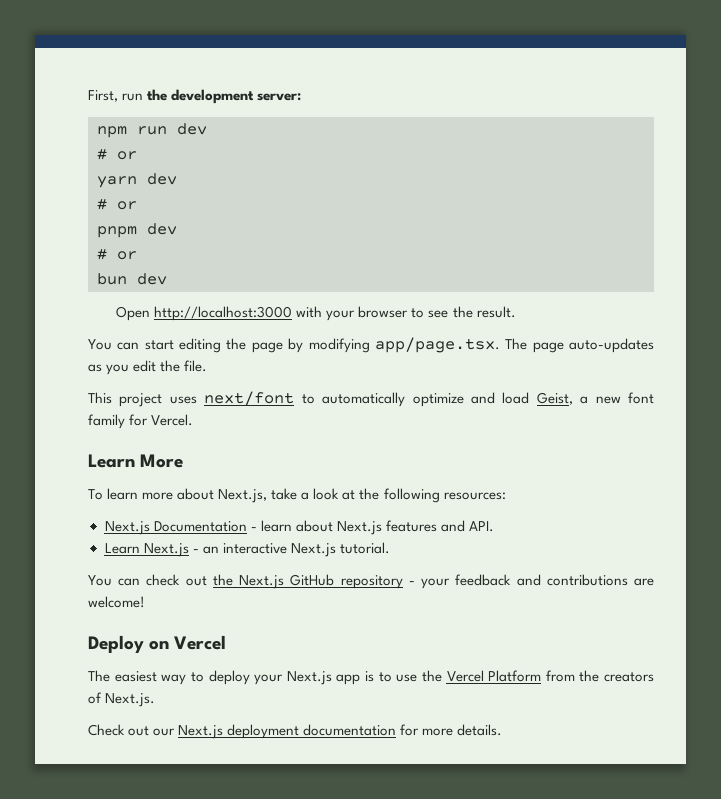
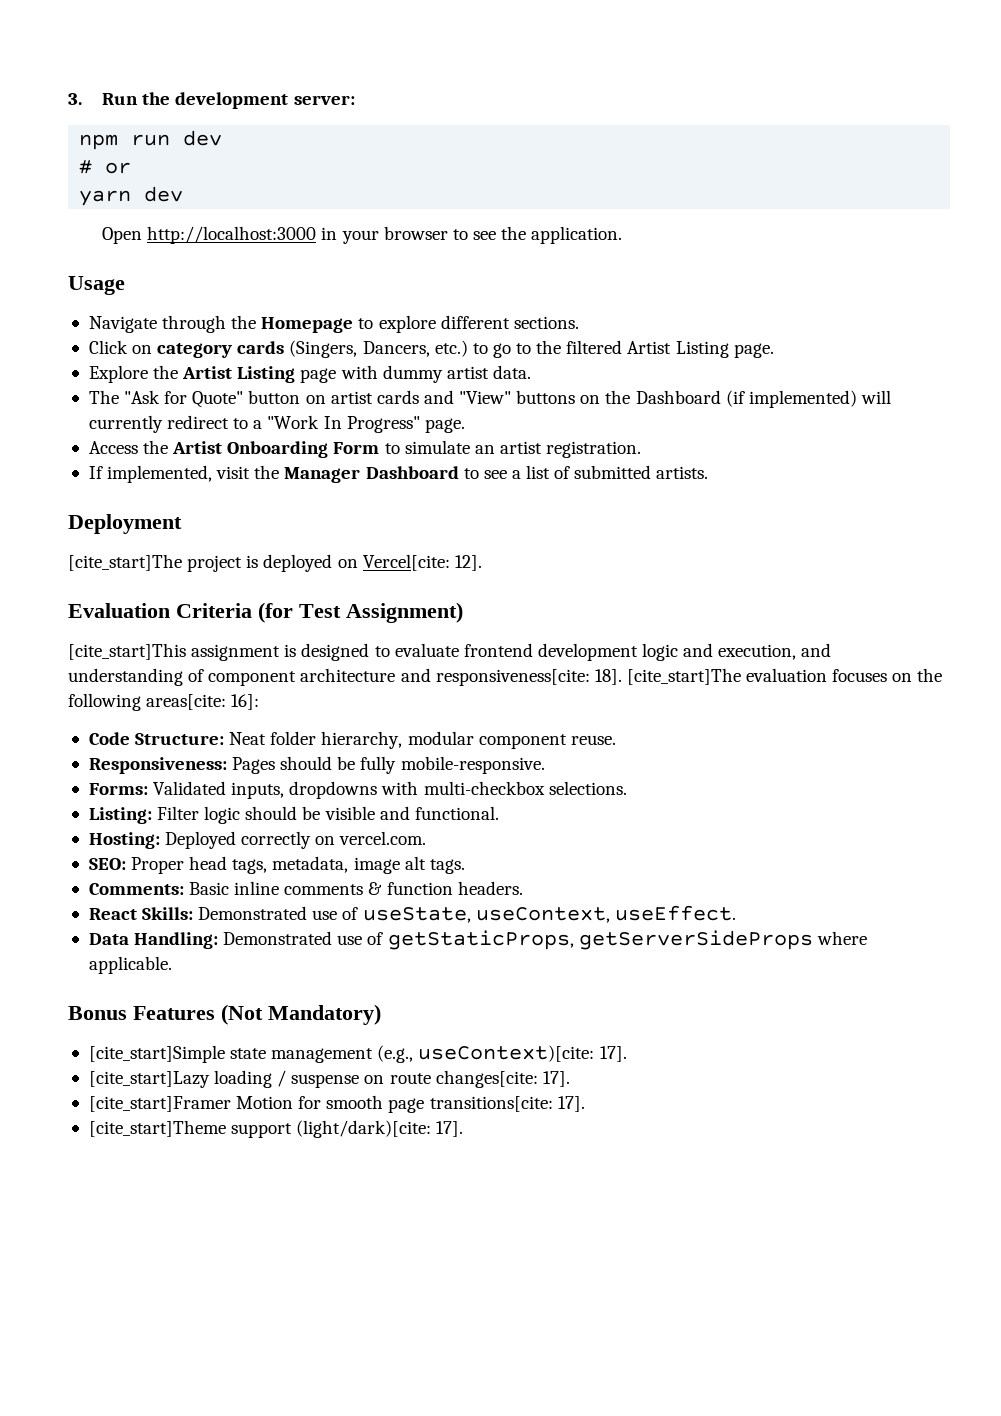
[88,90,144,102] First, run -> [68,93,139,105] 3. Run
[97,198,137,210] [97,223,177,238] [97,248,137,260] [97,273,167,285] // # or // pnpm dev // # or // bun dev -> (184, 194) none
[296,306,323,318] with -> [321,227,338,240] in
[476,306,516,318] [88,337,655,353] [88,360,208,375] [88,391,655,407] [88,414,194,429] [88,454,184,468] [88,488,506,503] [104,520,494,535] [104,542,390,557] [88,574,654,589] [88,596,145,608] [88,635,227,653] [88,670,654,685] [88,692,156,707] [88,724,503,739] result. // You can start editing the page by modifying app/page.tsx. The page auto-updates as you edit the file. // This project uses next/font to automatically optimize and load Geist, a new font family for Vercel. // Learn More // To learn more about Next.js, take a look at the following resources: // Next.js Documentation - learn about Next.js features and API. // Learn Next.js - an interactive Next.js tutorial. // You can check out the Next.js GitHub repository - your feedback and contributions are welcome! // Deploy on Vercel // The easiest way to deploy your Next.js app is to use the Vercel Platform from the creators of Next.js. // Check out our Next.js deployment documentation for more details. -> [531,226,623,244] [68,276,125,295] [88,315,579,333] [88,340,774,358] [88,365,531,383] [88,390,891,408] [88,415,465,433] [88,440,642,458] [88,465,709,483] [68,514,182,534] [68,554,482,572] [68,602,463,623] [68,643,832,661] [68,668,943,686] [68,693,260,711] [88,731,616,749] [88,756,545,774] [88,781,627,799] [88,806,499,824] [88,831,427,849] [88,856,465,874] [88,881,523,895] [88,905,736,923] [88,930,867,950] [88,956,172,974] [68,1004,381,1025] [88,1045,627,1063] [88,1070,570,1088] [88,1095,585,1113] [88,1120,464,1138] application. // Usage // Navigate through the Homepage to explore different sections. // Click on category cards (Singers, Dancers, etc.) to go to the filtered Artist Listing page. // Explore the Artist Listing page with dummy artist data. // The "Ask for Quote" button on artist cards and "View" buttons on the Dashboard (if implemented) will currently redirect to a "Work In Progress" page. // Access the Artist Onboarding Form to simulate an artist registration. // If implemented, visit the Manager Dashboard to see a list of submitted artists. // Deployment // [cite_start]The project is deployed on Vercel[cite: 12]. // Evaluation Criteria (for Test Assignment) // [cite_start]This assignment is designed to evaluate frontend development logic and execution, and understanding of component architecture and responsiveness[cite: 18]. [cite_start]The evaluation focuses on the following areas[cite: 16]: // Code Structure: Neat folder hierarchy, modular component reuse. // Responsiveness: Pages should be fully mobile-responsive. // Forms: Validated inputs, dropdowns with multi-checkbox selections. // Listing: Filter logic should be visible and functional. // Hosting: Deployed correctly on vercel.com. // SEO: Proper head tags, metadata, image alt tags. // Comments: Basic inline comments & function headers. // React Skills: Demonstrated use of useState, useContext, useEffect. // Data Handling: Demonstrated use of getStaticProps, getServerSideProps where applicable. // Bonus Features (Not Mandatory) // [cite_start]Simple state management (e.g., useContext)[cite: 17]. // [cite_start]Lazy loading / suspense on route changes[cite: 17]. // [cite_start]Framer Motion for smooth page transitions[cite: 17]. // [cite_start]Theme support (light/dark)[cite: 17].

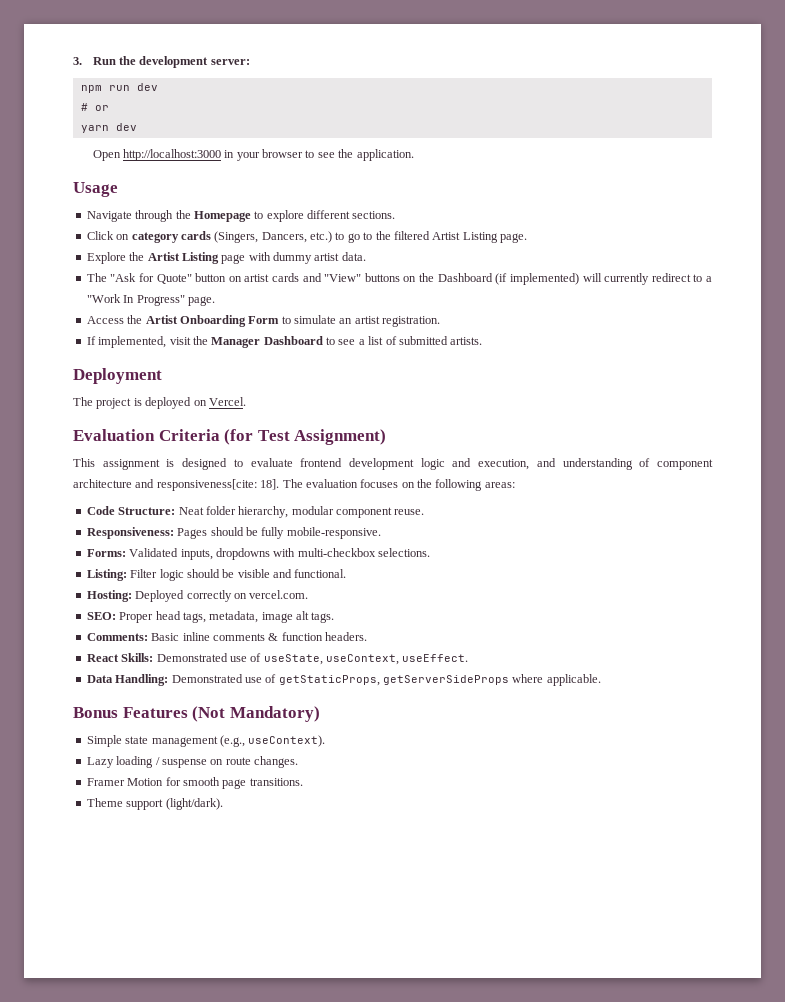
[68,554,182,571] [cite_start]The -> [73,397,93,406] The
[362,554,482,571] Vercel[cite: 12]. -> [208,397,246,406] Vercel.
[68,643,186,660] [cite_start]This -> [73,458,95,467] This
[626,668,741,685] [cite_start]The -> [282,479,303,488] The
[146,694,260,710] areas[cite: 16]: -> [484,482,515,488] areas:
[88,1045,225,1063] [cite_start]Simple -> [86,735,122,747] Simple
[418,1045,627,1062] [88,1071,210,1088] useContext)[cite: 17]. // [cite_start]Lazy -> [248,735,326,747] [86,757,114,768] useContext). // Lazy
[435,1070,570,1088] [88,1096,231,1112] changes[cite: 17]. // [cite_start]Framer -> [254,756,298,768] [86,778,125,786] changes. // Framer
[429,1096,585,1112] [88,1120,464,1138] transitions[cite: 17]. // [cite_start]Theme support (light/dark)[cite: 17]. -> [249,778,303,786] [86,798,223,810] transitions. // Theme support (light/dark).

